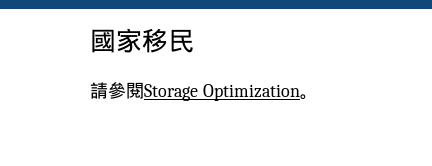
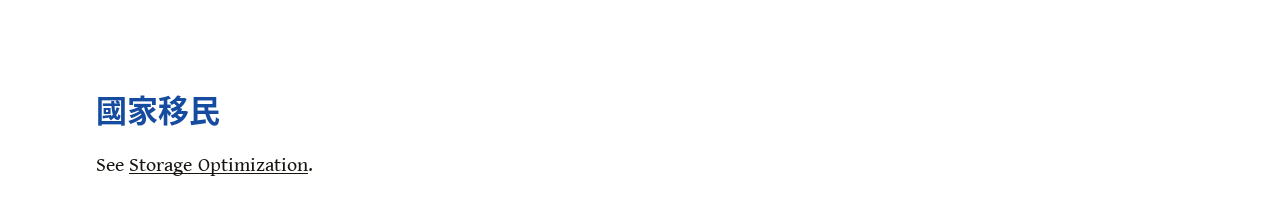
[90,82,318,101] 請參閱Storage Optimization。 -> [96,158,313,176] See Storage Optimization.

